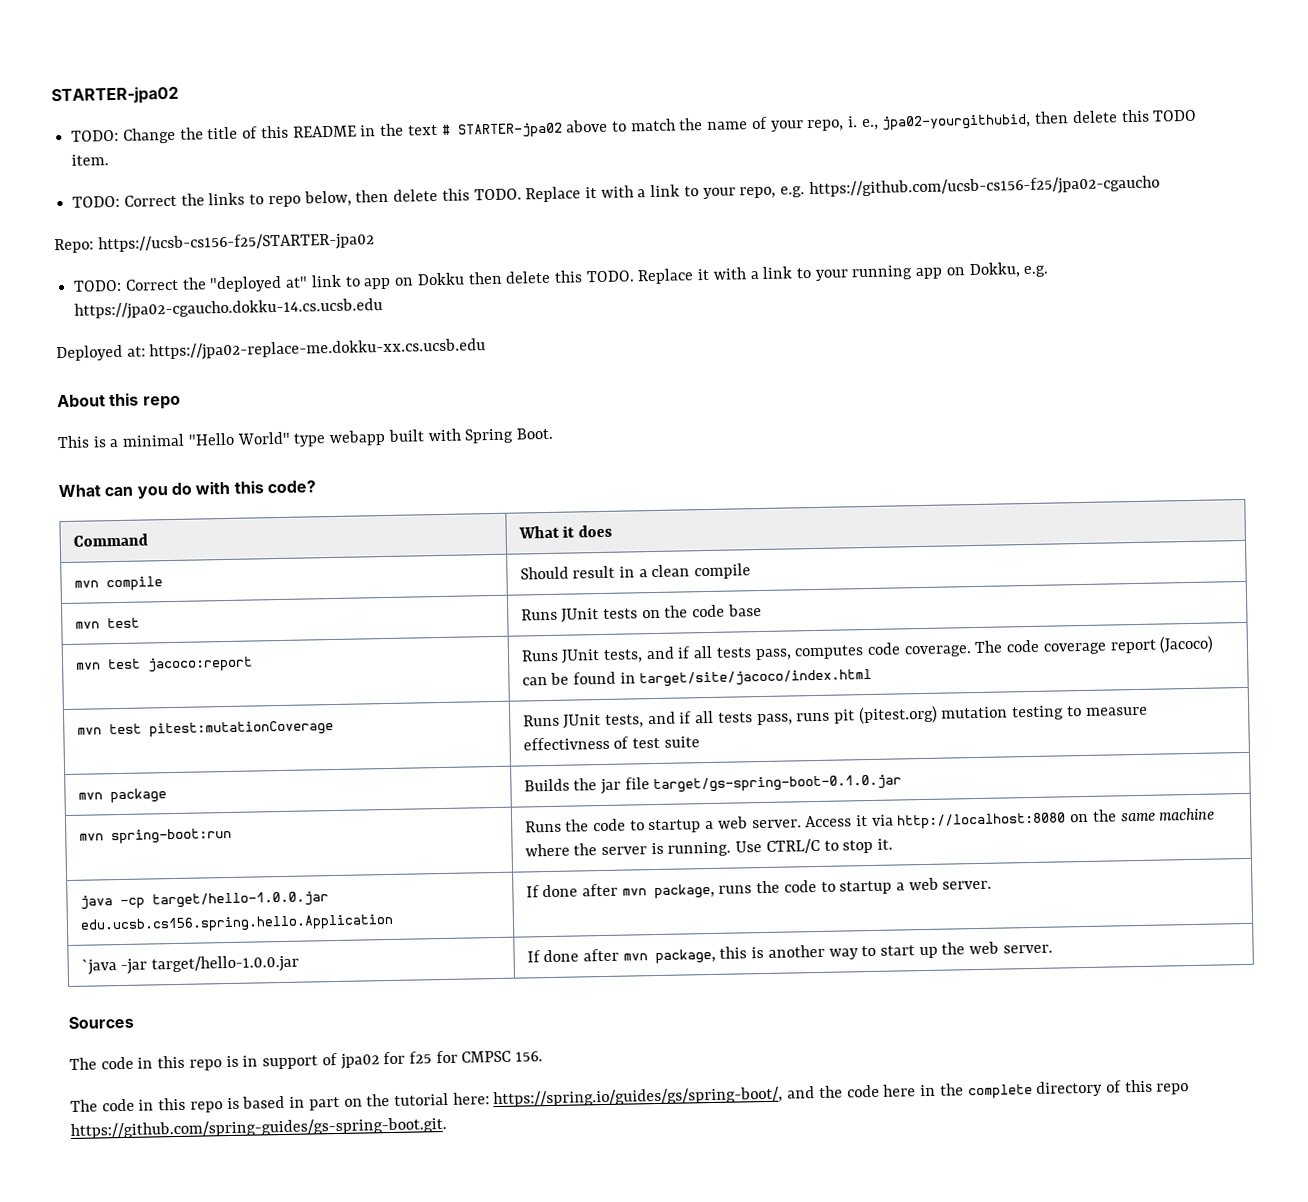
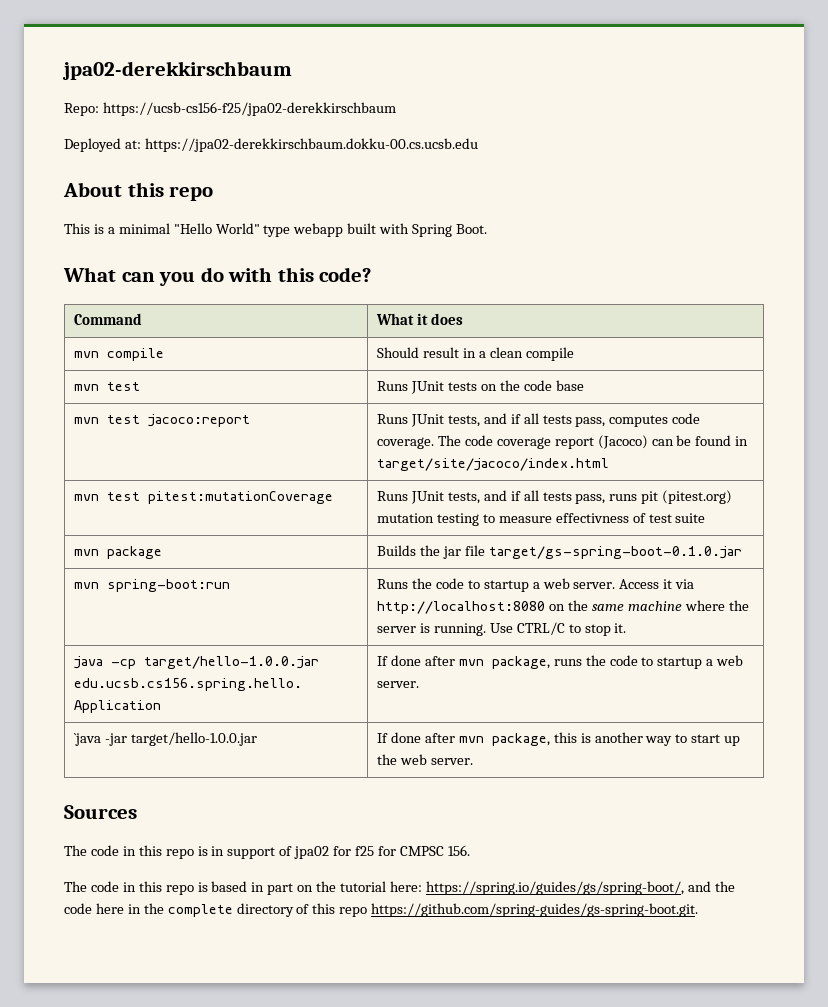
[51,85,179,106] [71,109,1198,144] [71,154,110,166] [72,175,1160,208] [54,232,375,254] [73,262,1050,293] [74,298,384,320] STARTER-jpa02 // TODO: Change the title of this README in the text # STARTER-jpa02 above to match the name of your repo, i. e., jpa02-yourgithubid, then delete this TODO item. // TODO: Correct the links to repo below, then delete this TODO. Replace it with a link to your repo, e.g. https://github.com/ucsb-cs156-f25/jpa02-cgaucho // Repo: https://ucsb-cs156-f25/STARTER-jpa02 // TODO: Correct the "deployed at" link to app on Dokku then delete this TODO. Replace it with a link to your running app on Dokku, e.g. https://jpa02-cgaucho.dokku-14.cs.ucsb.edu -> [62,61,292,80] [64,102,396,116] jpa02-derekkirschbaum // Repo: https://ucsb-cs156-f25/jpa02-derekkirschbaum
[149,338,487,361] https://jpa02-replace-me.dokku-xx.cs.ucsb.edu -> [144,138,478,152] https://jpa02-derekkirschbaum.dokku-00.cs.ucsb.edu

